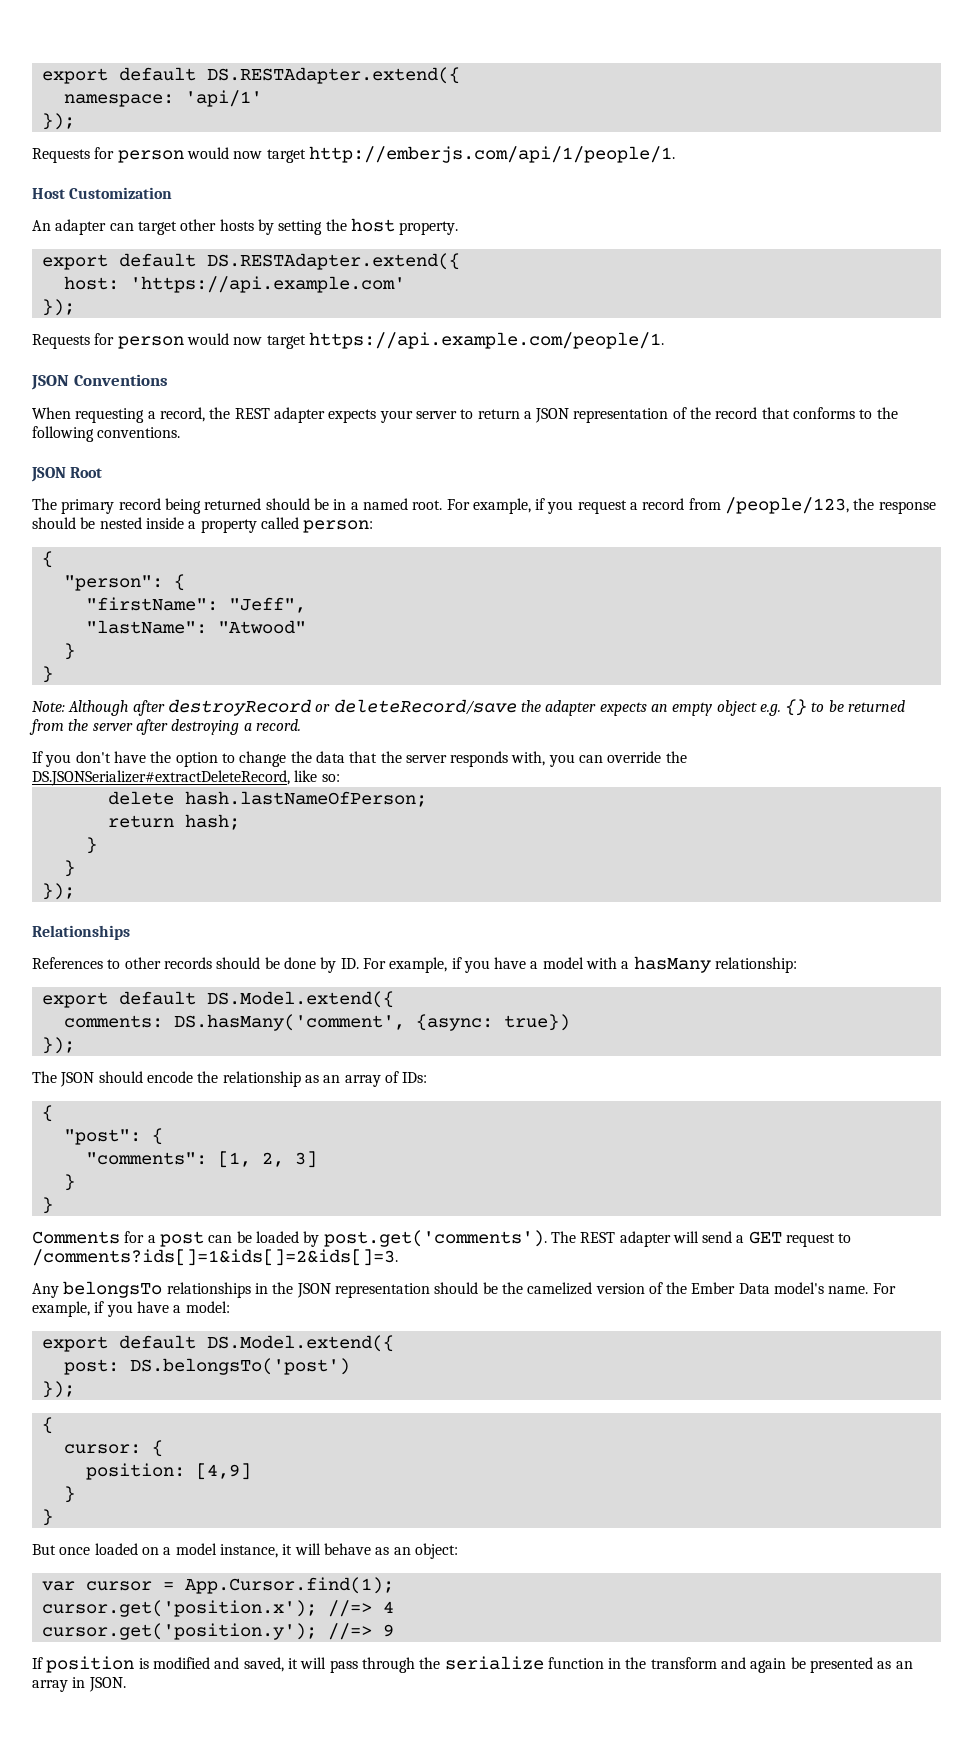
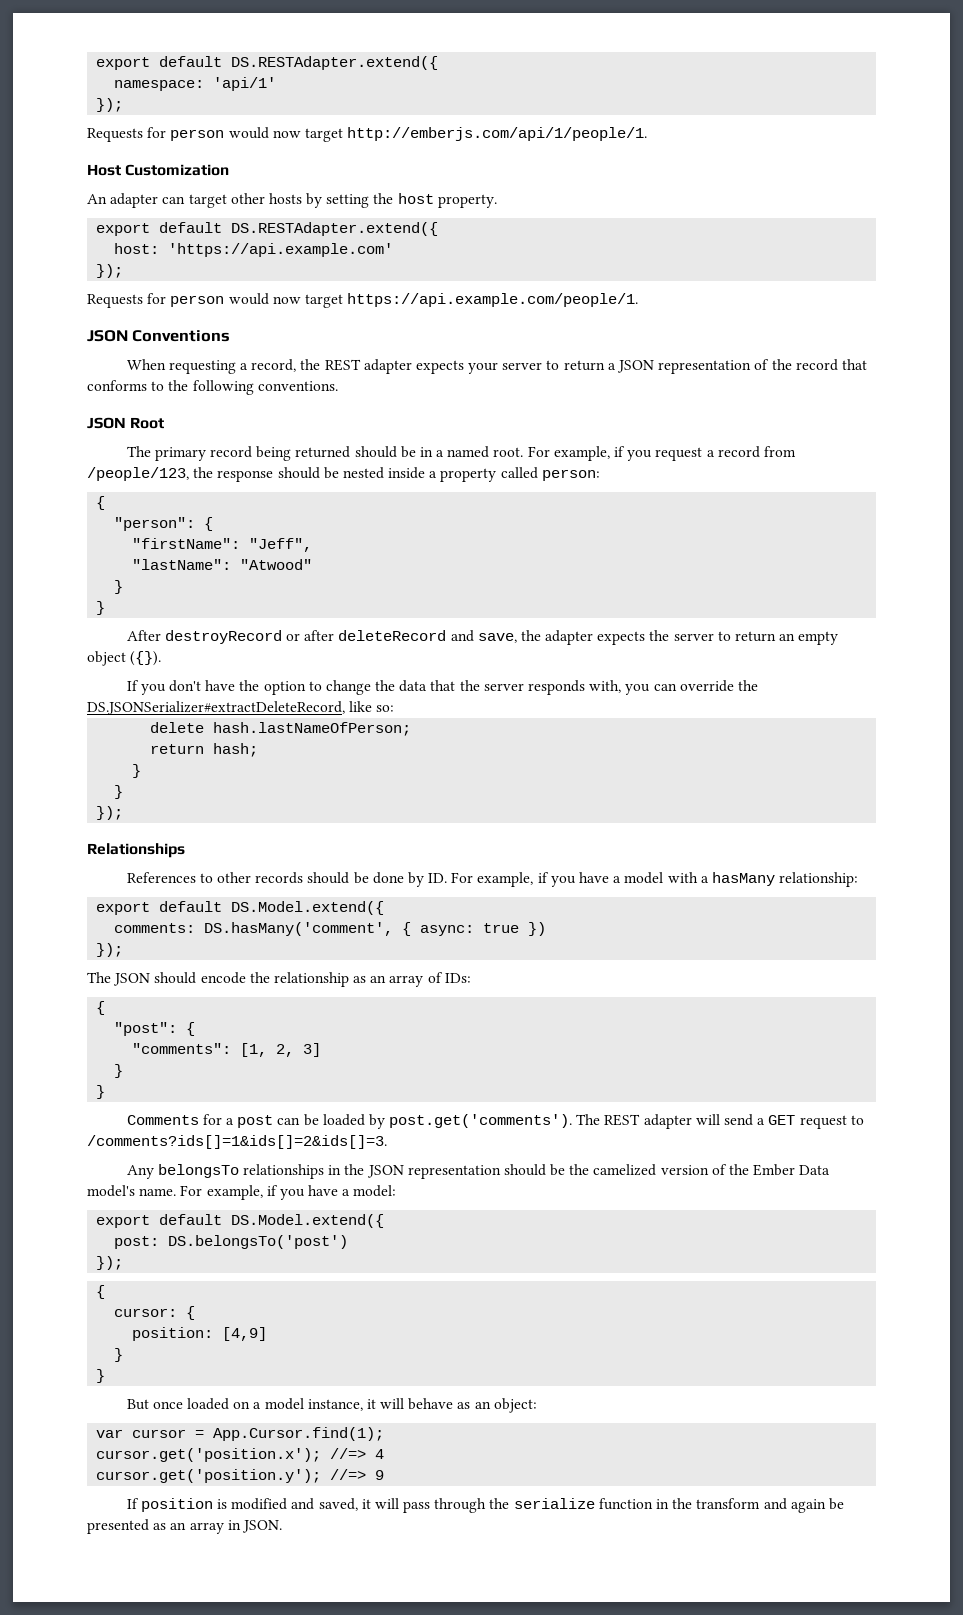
[32,699,906,716] [29,719,301,735] Note: Although after destroyRecord or deleteRecord/save the adapter expects an empty object e.g. {} to be returned from the server after destroying a record. -> [126,630,839,645] [87,651,162,666] After destroyRecord or after deleteRecord and save, the adapter expects the server to return an empty object ({}).
[415,1014,570,1031] {async: true}) -> [402,922,547,936] { async: true })

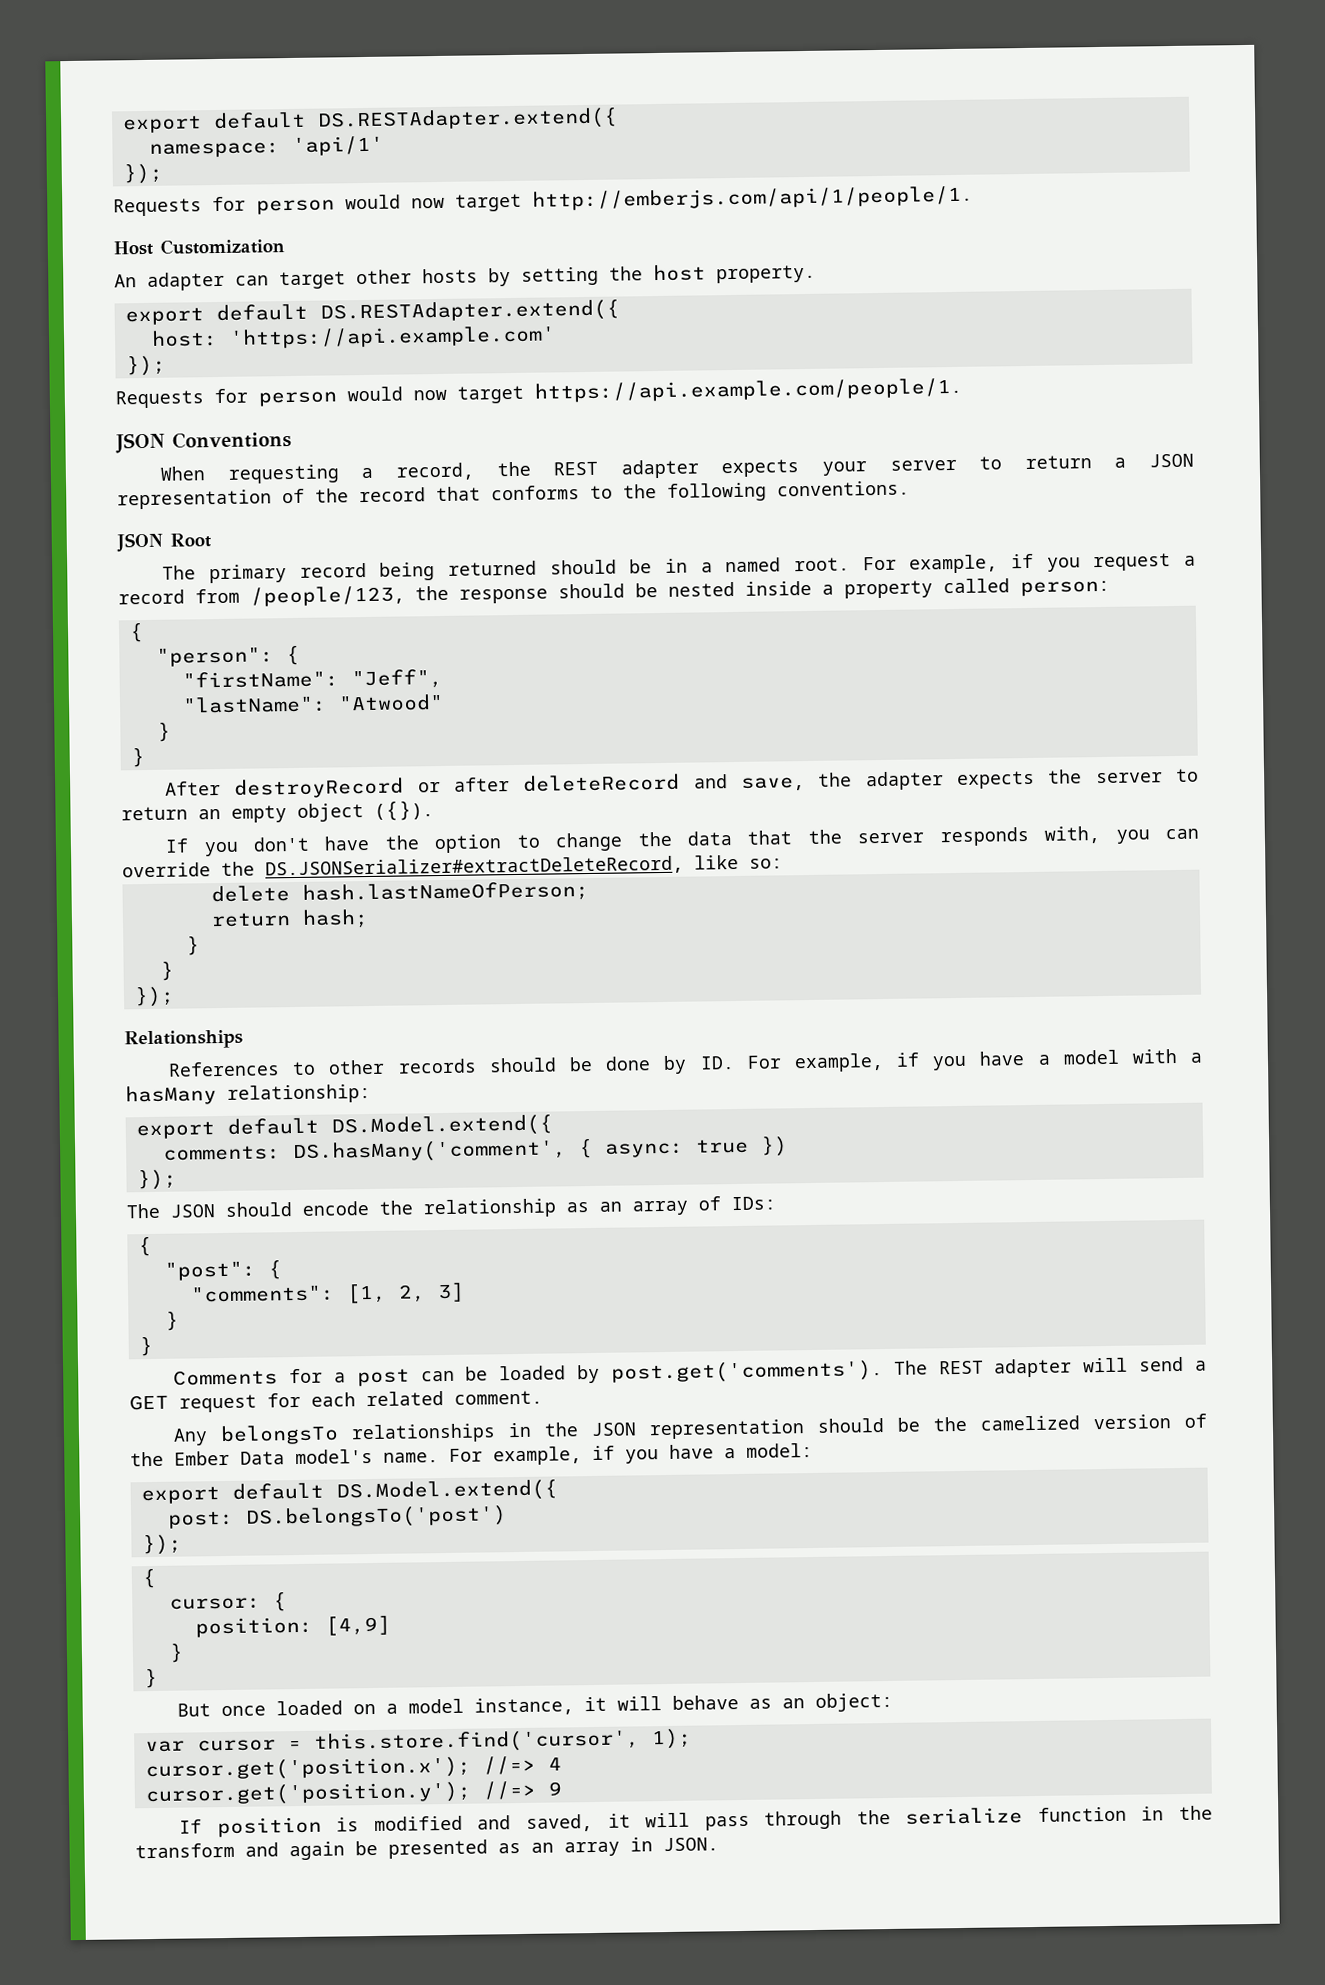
[850,1115,864,1125] [87,1135,387,1149] to /comments?ids[]=1&ids[]=2&ids[]=3. -> [267,1390,543,1408] for each related comment.
[213,1427,385,1441] App.Cursor.find(1); -> [313,1728,692,1754] this.store.find('cursor', 1);

